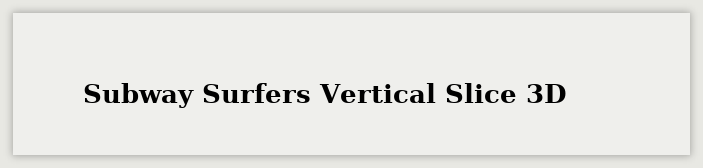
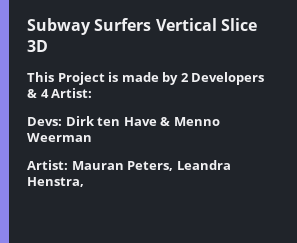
(567, 93) none -> [27,72,265,85] [27,88,93,98] [27,116,220,126] [27,133,92,142] [27,160,231,171] [27,177,84,187] // This Project is made by 2 Developers & 4 Artist: // Devs: Dirk ten Have & Menno Weerman // Artist: Mauran Peters, Leandra Henstra,

